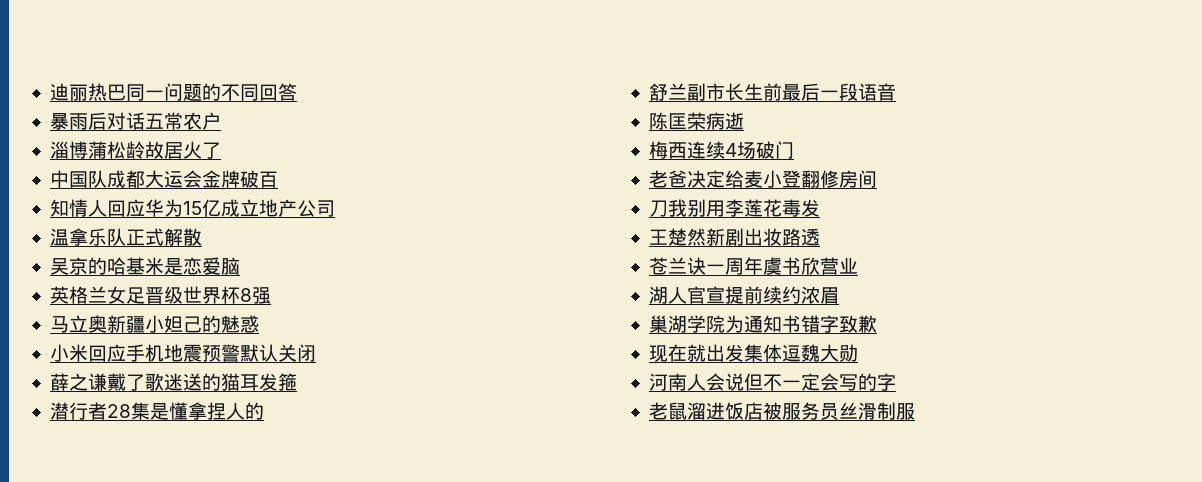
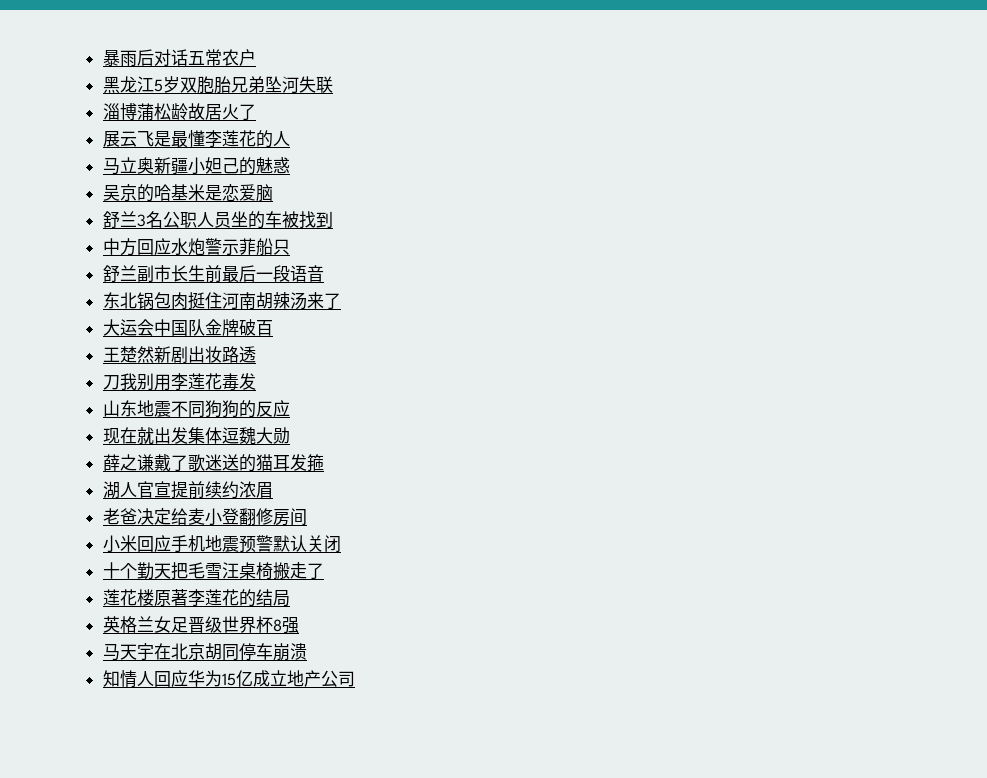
[49,83,297,101] 迪丽热巴同一问题的不同回答 // -> (102, 58) none
(221, 121) none -> [102,76,333,94] // 黑龙江5岁双胞胎兄弟坠河失联
[49,170,278,188] 中国队成都大运会金牌破百 -> [102,130,290,148] [102,157,290,175] [102,184,273,202] [102,211,333,229] [102,238,290,256] [102,265,324,283] [102,292,341,310] [102,319,273,336] [102,346,256,363] [102,373,256,391] [102,400,290,418] [102,427,290,445] [102,454,324,472] [102,481,273,499] [102,508,307,526] [102,535,341,553] [102,562,324,580] [102,589,290,607] [102,616,299,634] [102,643,307,661] 展云飞是最懂李莲花的人 // 马立奥新疆小妲己的魅惑 // 吴京的哈基米是恋爱脑 // 舒兰3名公职人员坐的车被找到 // 中方回应水炮警示菲船只 // 舒兰副市长生前最后一段语音 // 东北锅包肉挺住河南胡辣汤来了 // 大运会中国队金牌破百 // 王楚然新剧出妆路透 // 刀我别用李莲花毒发 // 山东地震不同狗狗的反应 // 现在就出发集体逗魏大勋 // 薛之谦戴了歌迷送的猫耳发箍 // 湖人官宣提前续约浓眉 // 老爸决定给麦小登翻修房间 // 小米回应手机地震预警默认关闭 // 十个勤天把毛雪汪桌椅搬走了 // 莲花楼原著李莲花的结局 // 英格兰女足晋级世界杯8强 // 马天宇在北京胡同停车崩溃
[49,228,202,246] [49,257,240,275] [49,286,271,304] [49,315,259,333] [49,344,316,362] [49,373,297,391] [49,402,264,420] [648,83,896,101] [648,112,744,130] [648,141,794,159] [648,170,877,188] [648,199,820,217] [648,228,820,246] [648,257,858,275] [648,286,839,304] [648,315,877,333] [648,344,858,362] [648,373,896,391] [648,402,915,420] // 温拿乐队正式解散 // 吴京的哈基米是恋爱脑 // 英格兰女足晋级世界杯8强 // 马立奥新疆小妲己的魅惑 // 小米回应手机地震预警默认关闭 // 薛之谦戴了歌迷送的猫耳发箍 // 潜行者28集是懂拿捏人的 // 舒兰副市长生前最后一段语音 // 陈匡荣病逝 // 梅西连续4场破门 // 老爸决定给麦小登翻修房间 // 刀我别用李莲花毒发 // 王楚然新剧出妆路透 // 苍兰诀一周年虞书欣营业 // 湖人官宣提前续约浓眉 // 巢湖学院为通知书错字致歉 // 现在就出发集体逗魏大勋 // 河南人会说但不一定会写的字 // 老鼠溜进饭店被服务员丝滑制服 -> (355, 679) none

